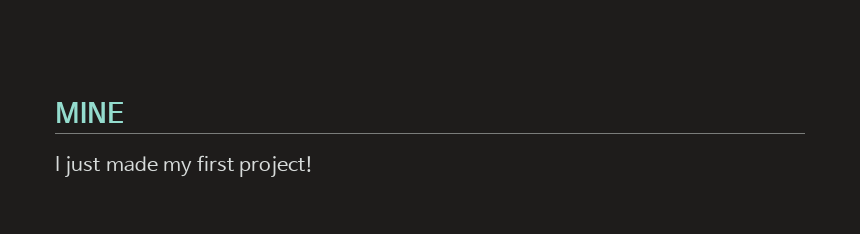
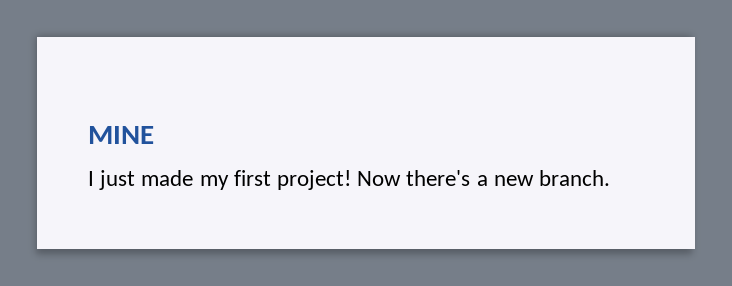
(315, 167) none -> [357,170,611,186] Now there's a new branch.

